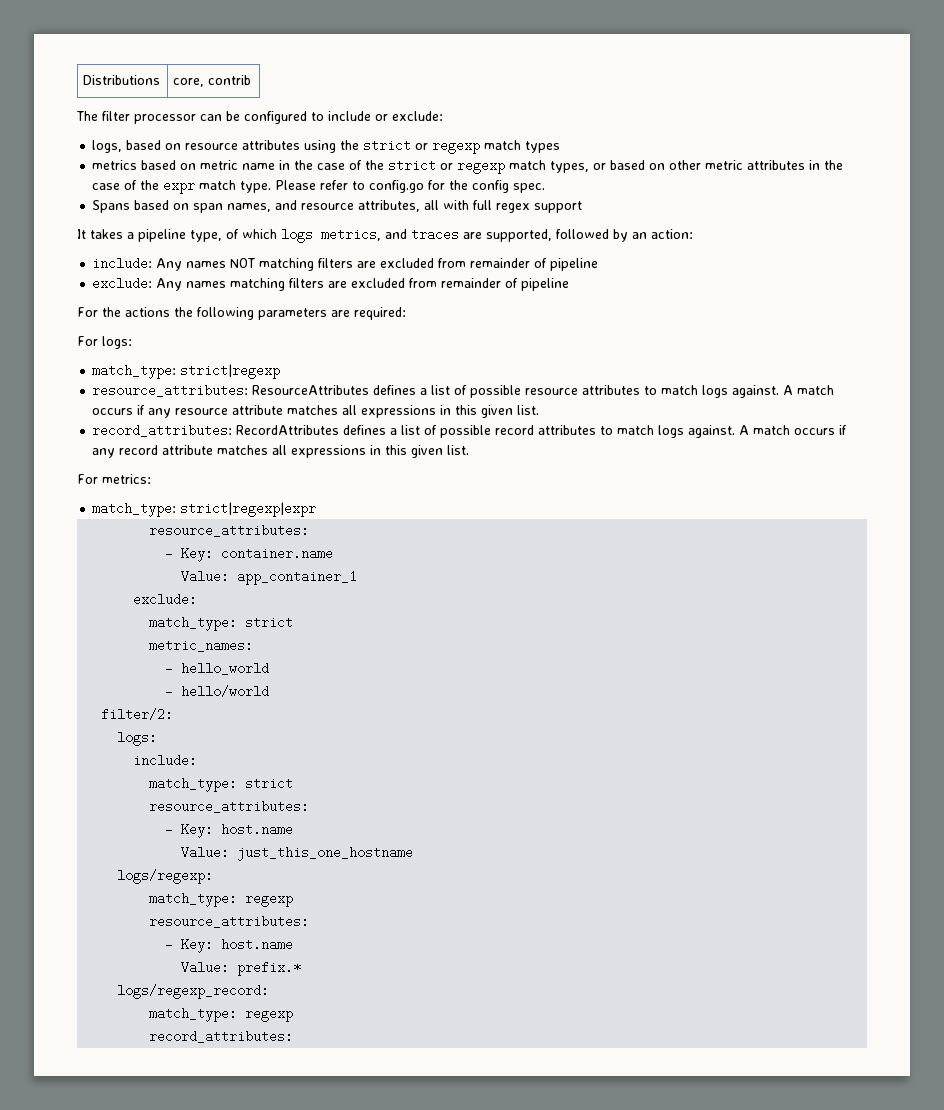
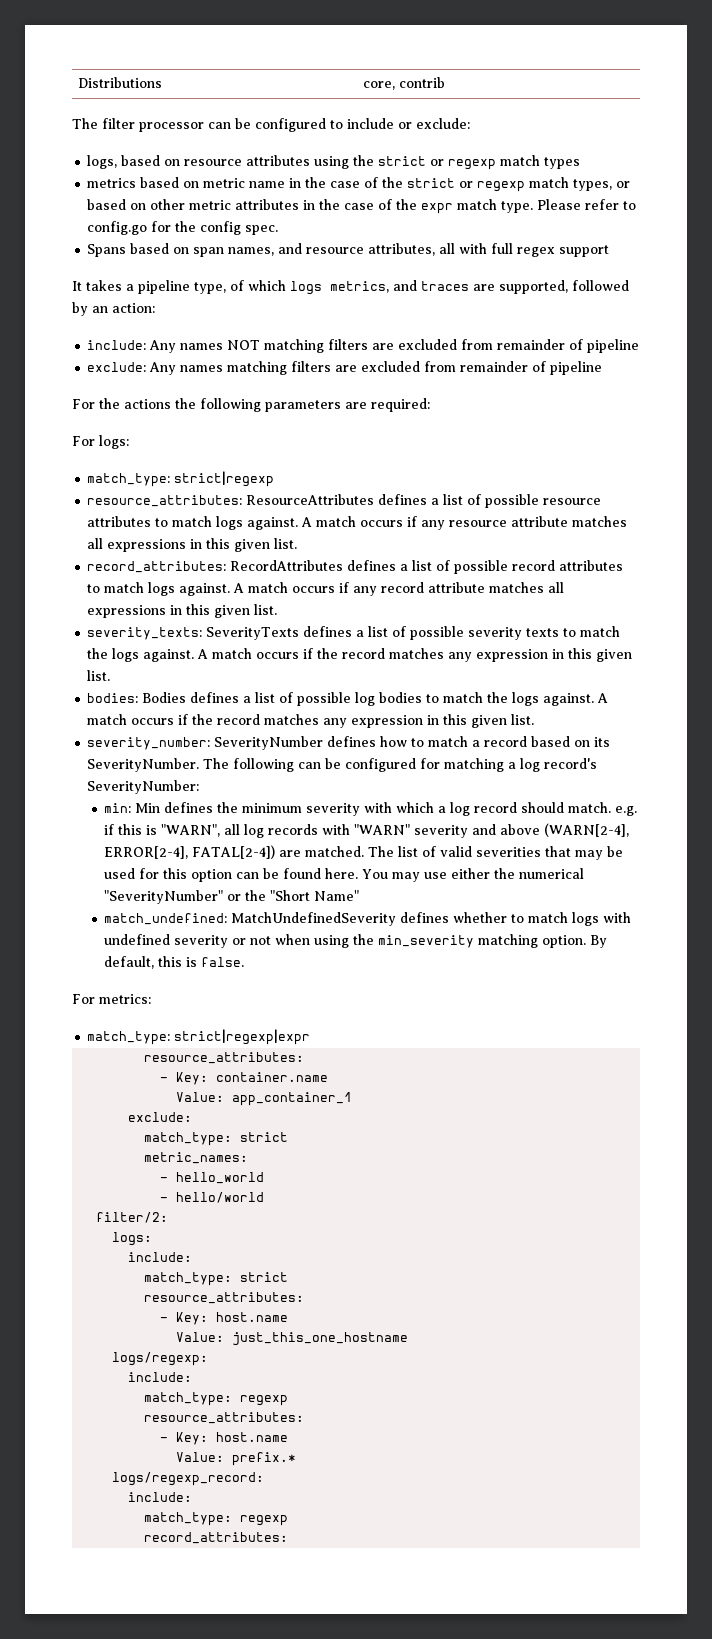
(470, 450) none -> [87,626,621,640] [87,648,633,662] [87,670,111,681] [87,692,609,706] [87,714,535,728] [87,736,611,750] [87,758,598,772] [87,780,200,794] [104,802,638,816] [104,823,630,838] [104,845,624,860] [104,868,585,882] [104,890,360,904] [104,912,632,926] [104,934,608,948] [104,956,245,969] // severity_texts: SeverityTexts defines a list of possible severity texts to match the logs against. A match occurs if the record matches any expression in this given list. // bodies: Bodies defines a list of possible log bodies to match the logs against. A match occurs if the record matches any expression in this given list. // severity_number: SeverityNumber defines how to match a record based on its SeverityNumber. The following can be configured for matching a log record's SeverityNumber: // min: Min defines the minimum severity with which a log record should match. e.g. if this is "WARN", all log records with "WARN" severity and above (WARN[2-4], ERROR[2-4], FATAL[2-4]) are matched. The list of valid severities that may be used for this option can be found here. You may use either the numerical "SeverityNumber" or the "Short Name" // match_undefined: MatchUndefinedSeverity defines whether to match logs with undefined severity or not when using the min_severity matching option. By default, this is false.
(214, 876) none -> [128,1372,193,1382] // include:
(270, 991) none -> [128,1492,193,1502] // include:

